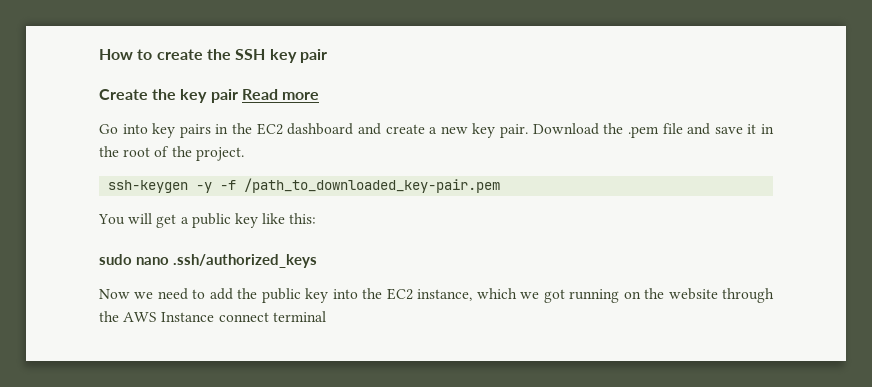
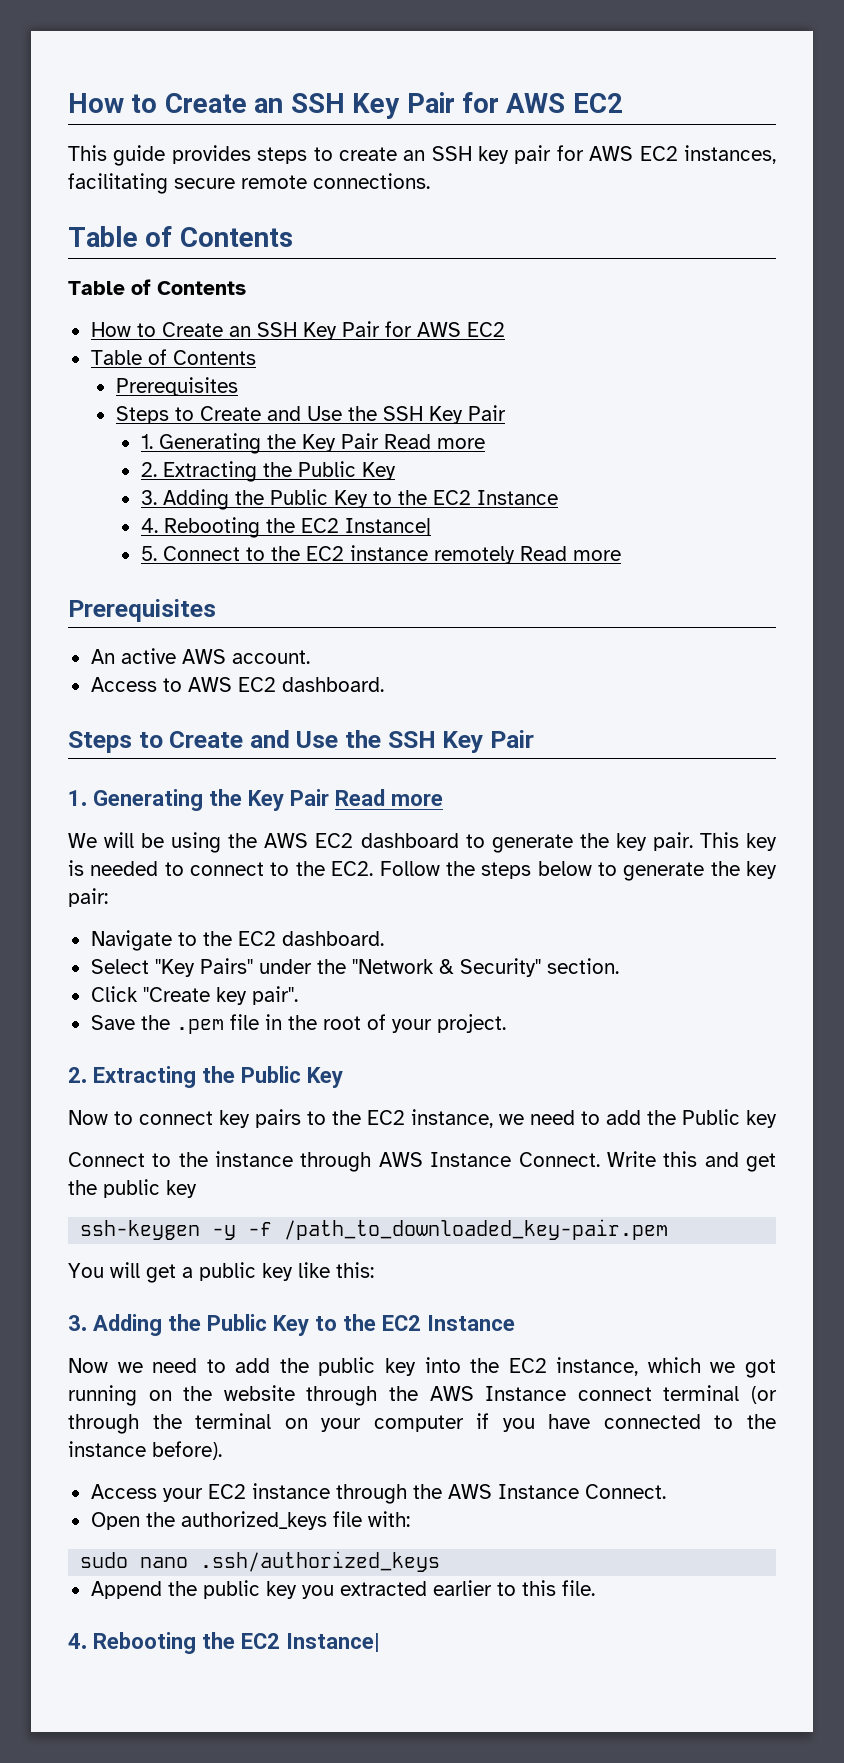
[99,49,327,63] [99,89,319,103] [99,123,774,138] [99,146,244,161] How to create the SSH key pair // Create the key pair Read more // Go into key pairs in the EC2 dashboard and create a new key pair. Download the .pem file and save it in the root of the project. -> [68,92,623,119] [68,145,776,166] [68,173,430,194] [68,226,293,247] [68,279,246,295] [90,321,505,340] [90,349,256,365] [115,377,238,396] [115,405,506,424] [140,433,485,454] [140,461,396,482] [140,489,558,510] [140,517,431,538] [140,545,621,564] [68,599,216,622] [90,648,310,664] [90,677,384,692] [68,730,534,753] [68,789,443,811] [68,832,777,853] [68,860,777,881] [68,888,108,907] [90,930,384,951] [90,958,619,977] [90,986,298,1005] [90,1014,506,1034] [68,1066,343,1088] [68,1109,777,1128] [68,1151,777,1172] [68,1179,197,1198] How to Create an SSH Key Pair for AWS EC2 // This guide provides steps to create an SSH key pair for AWS EC2 instances, facilitating secure remote connections. // Table of Contents // Table of Contents // How to Create an SSH Key Pair for AWS EC2 // Table of Contents // Prerequisites // Steps to Create and Use the SSH Key Pair // 1. Generating the Key Pair Read more // 2. Extracting the Public Key // 3. Adding the Public Key to the EC2 Instance // 4. Rebooting the EC2 Instance| // 5. Connect to the EC2 instance remotely Read more // Prerequisites // An active AWS account. // Access to AWS EC2 dashboard. // Steps to Create and Use the SSH Key Pair // 1. Generating the Key Pair Read more // We will be using the AWS EC2 dashboard to generate the key pair. This key is needed to connect to the EC2. Follow the steps below to generate the key pair: // Navigate to the EC2 dashboard. // Select "Key Pairs" under the "Network & Security" section. // Click "Create key pair". // Save the .pem file in the root of your project. // 2. Extracting the Public Key // Now to connect key pairs to the EC2 instance, we need to add the Public key // Connect to the instance through AWS Instance Connect. Write this and get the public key
[99,254,317,268] sudo nano .ssh/authorized_keys -> [68,1314,515,1336] 3. Adding the Public Key to the EC2 Instance
(326, 316) none -> [751,1386,778,1404] [68,1413,776,1434] [68,1441,222,1460] [90,1483,666,1504] [90,1511,410,1530] [80,1551,441,1572] [90,1580,595,1599] [68,1632,380,1654] (or through the terminal on your computer if you have connected to the instance before). // Access your EC2 instance through the AWS Instance Connect. // Open the authorized_keys file with: // sudo nano .ssh/authorized_keys // Append the public key you extracted earlier to this file. // 4. Rebooting the EC2 Instance|

